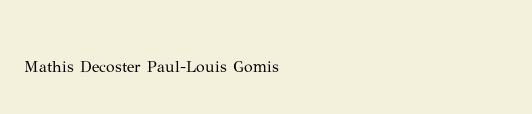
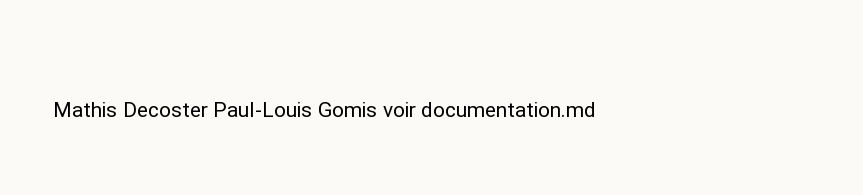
(279, 67) none -> [382,102,597,117] voir documentation.md

